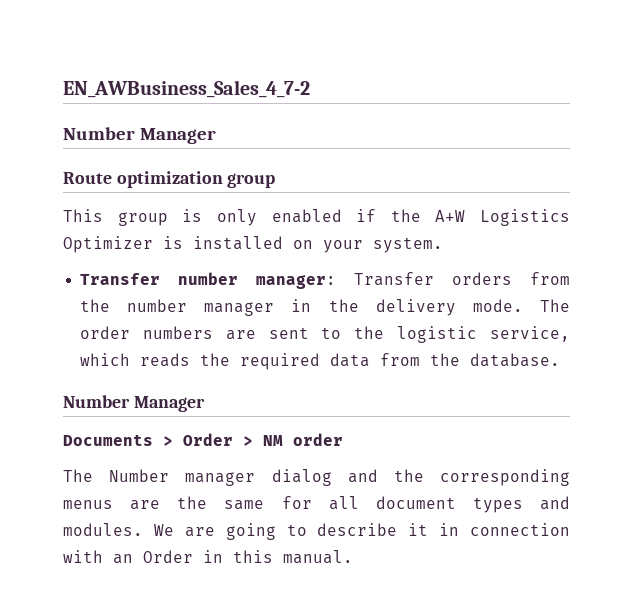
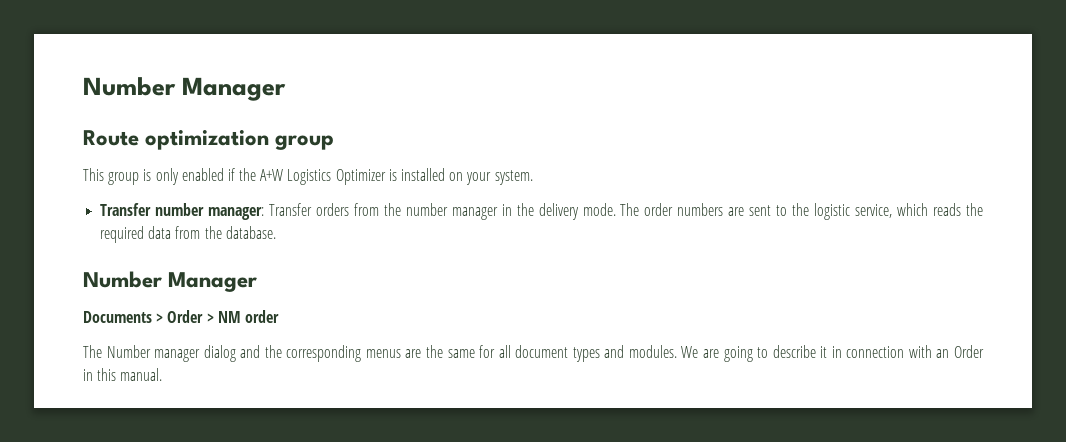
[63,80,310,98] EN_AWBusiness_Sales_4_7-2 // -> (83, 86) none

